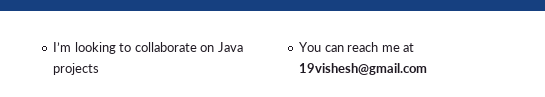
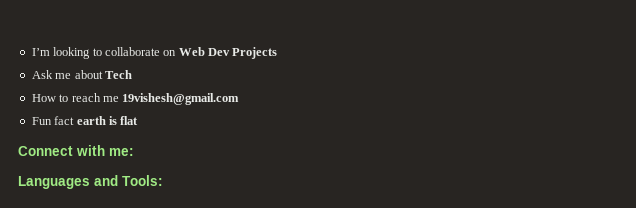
[217,42,243,52] [53,63,100,75] [299,42,344,52] Java projects // You can -> [178,47,278,59] [31,70,132,79] [31,94,69,102] Web Dev Projects // Ask me about Tech // How to
[403,43,415,52] at -> (119, 99) none
(428, 69) none -> [31,116,139,125] [18,145,134,156] [18,175,163,189] // Fun fact earth is flat // Connect with me: // Languages and Tools:

